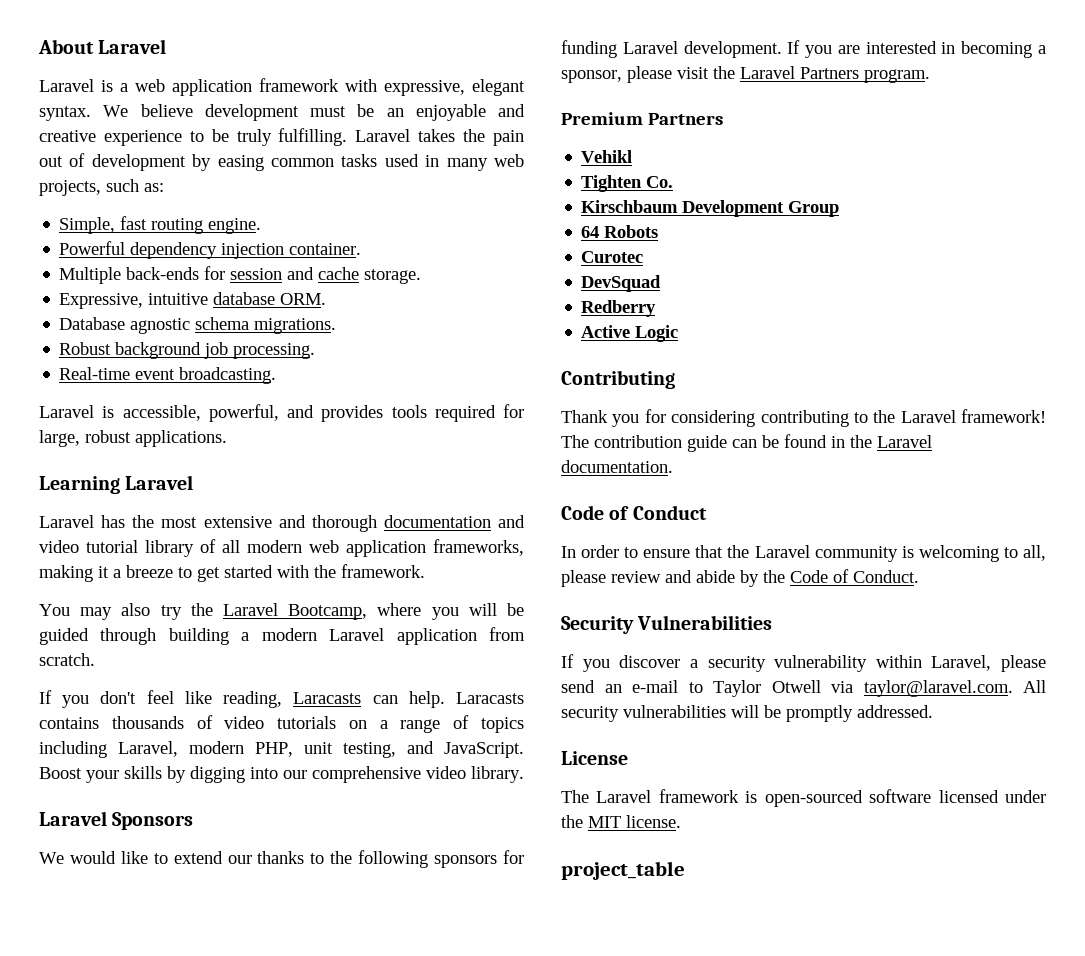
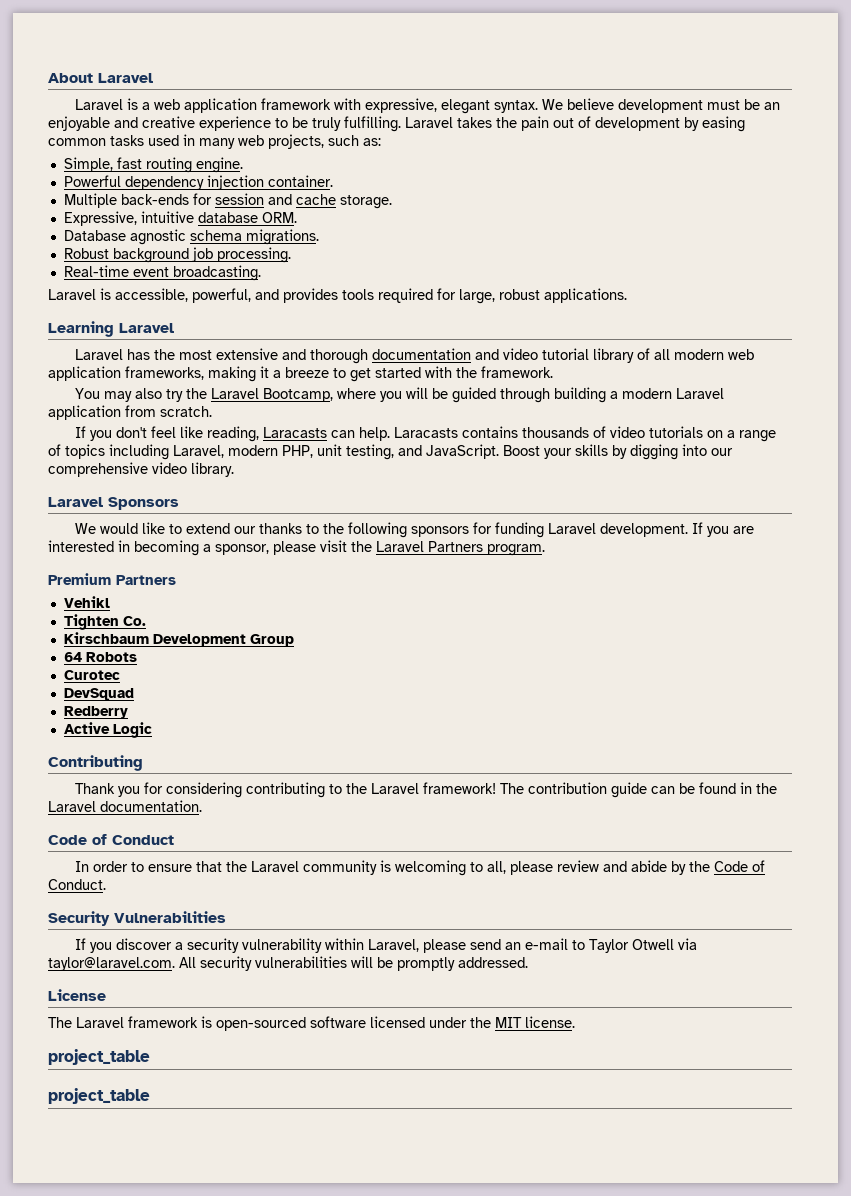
(685, 870) none -> [48,1088,150,1104] // project_table

